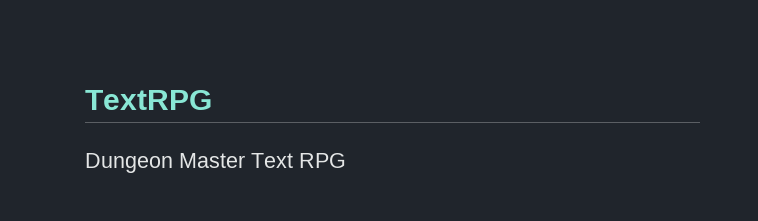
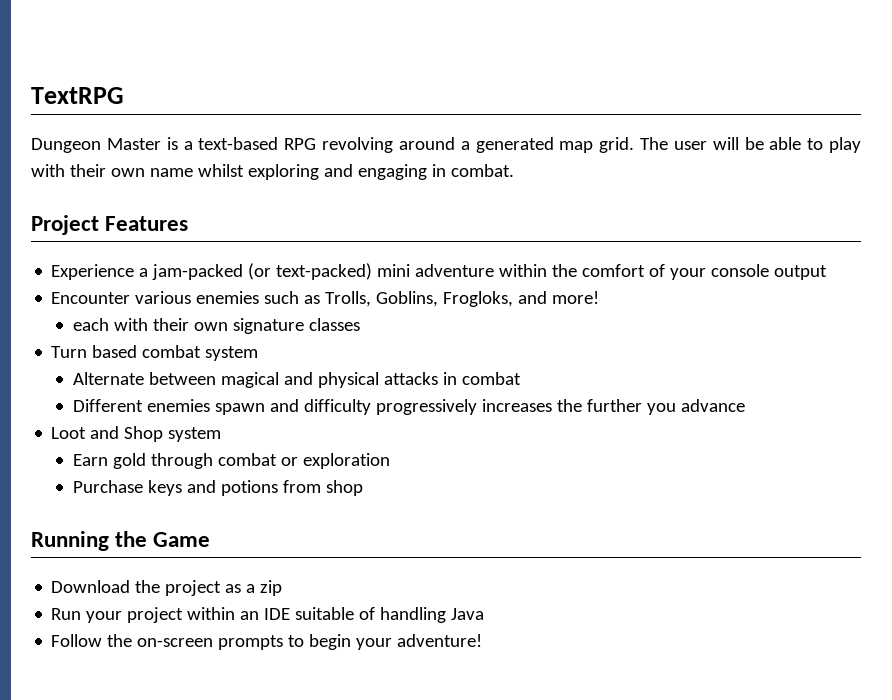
[251,153,346,168] Text RPG -> [166,137,862,153] [31,164,514,180] [31,215,189,235] [51,263,828,280] [51,291,600,307] [72,318,360,334] [51,345,259,361] [72,372,521,388] [72,399,745,415] [51,426,222,442] [72,453,390,469] [72,480,363,496] [31,531,211,551] [51,580,283,596] [51,607,485,623] [51,634,483,650] is a text-based RPG revolving around a generated map grid. The user will be able to play with their own name whilst exploring and engaging in combat. // Project Features // Experience a jam-packed (or text-packed) mini adventure within the comfort of your console output // Encounter various enemies such as Trolls, Goblins, Frogloks, and more! // each with their own signature classes // Turn based combat system // Alternate between magical and physical attacks in combat // Different enemies spawn and difficulty progressively increases the further you advance // Loot and Shop system // Earn gold through combat or exploration // Purchase keys and potions from shop // Running the Game // Download the project as a zip // Run your project within an IDE suitable of handling Java // Follow the on-screen prompts to begin your adventure!

